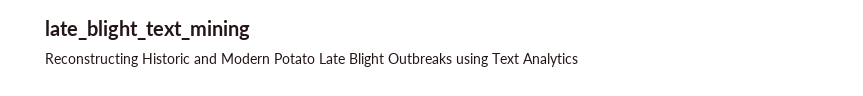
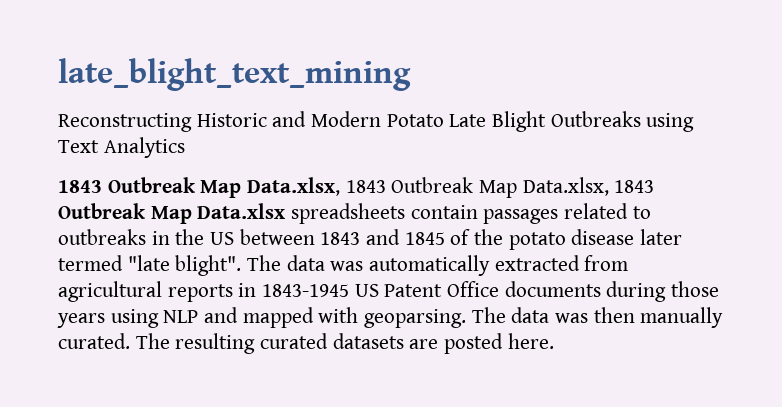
(578, 60) none -> [58,177,655,198] [58,203,651,224] [58,229,683,250] [58,255,629,276] [58,281,720,302] [57,307,724,328] [58,333,554,354] // 1843 Outbreak Map Data.xlsx, 1843 Outbreak Map Data.xlsx, 1843 Outbreak Map Data.xlsx spreadsheets contain passages related to outbreaks in the US between 1843 and 1845 of the potato disease later termed "late blight". The data was automatically extracted from agricultural reports in 1843-1945 US Patent Office documents during those years using NLP and mapped with geoparsing. The data was then manually curated. The resulting curated datasets are posted here.

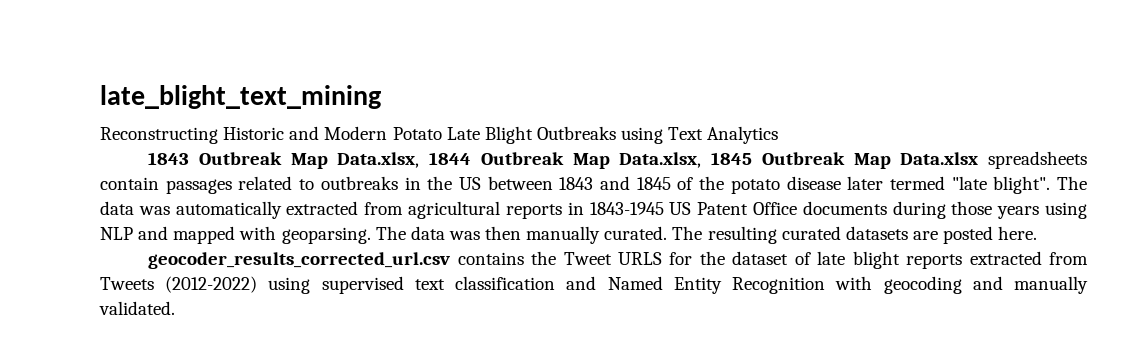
[345,177,655,198] 1843 Outbreak Map Data.xlsx, 1843 -> [429,152,753,169] 1844 Outbreak Map Data.xlsx, 1845
(554, 341) none -> [148,251,1088,269] [100,276,1089,294] [99,301,175,315] // geocoder_results_corrected_url.csv contains the Tweet URLS for the dataset of late blight reports extracted from Tweets (2012-2022) using supervised text classification and Named Entity Recognition with geocoding and manually validated.

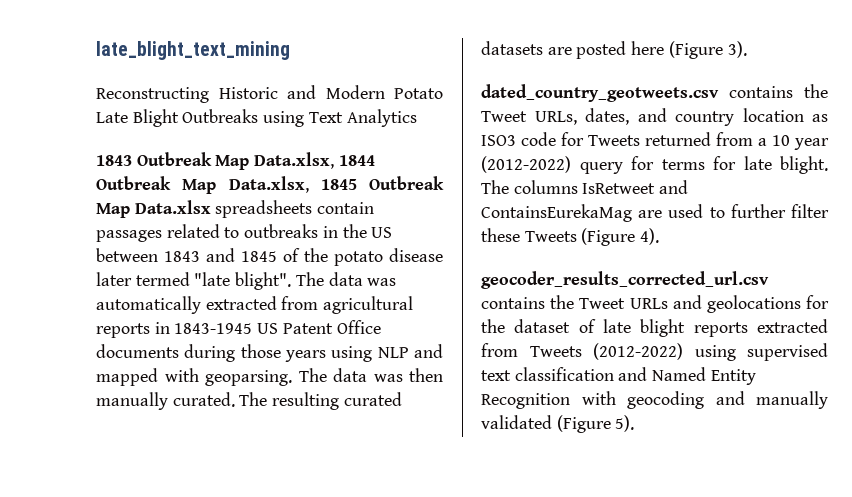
[998,226,1038,240] here. -> [631,41,747,59] [481,84,828,102] [481,108,828,126] [481,132,829,150] [481,156,828,174] [481,180,689,194] [481,204,829,222] [481,228,660,246] here (Figure 3). // dated_country_geotweets.csv contains the Tweet URLs, dates, and country location as ISO3 code for Tweets returned from a 10 year (2012-2022) query for terms for late blight. The columns IsRetweet and ContainsEurekaMag are used to further filter these Tweets (Figure 4).
[618,252,663,265] URLS -> [629,295,801,313] URLs and geolocations
[99,301,175,315] validated. -> [481,415,635,433] validated (Figure 5).

